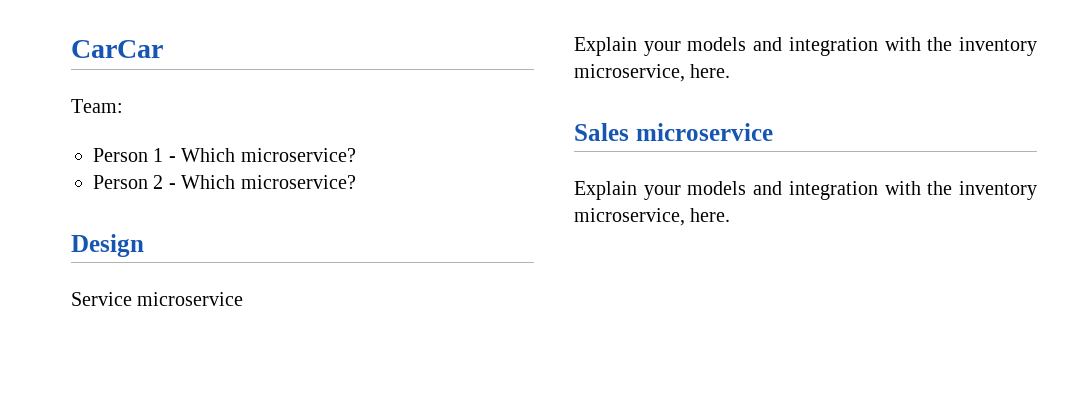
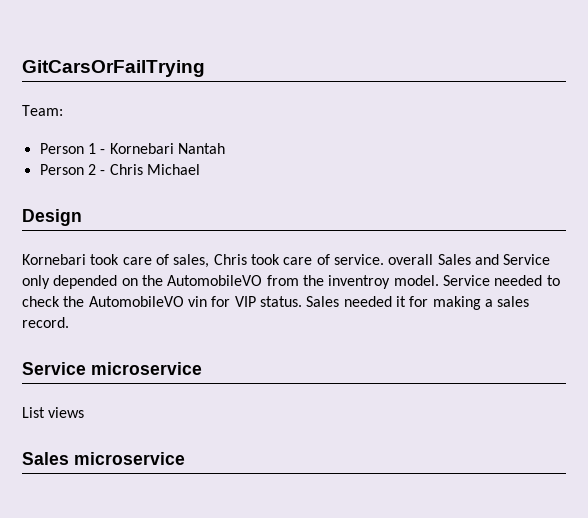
[71,40,163,58] CarCar -> [22,60,205,77] GitCarsOrFailTrying
[181,148,356,162] Which microservice? -> [109,143,225,154] Kornebari Nantah
[181,175,356,189] Which microservice? -> [109,164,200,175] Chris Michael
[71,292,244,306] [574,37,1037,56] [574,64,731,82] [574,123,773,141] [574,181,1037,200] [574,208,731,226] Service microservice // Explain your models and integration with the inventory microservice, here. // Sales microservice // Explain your models and integration with the inventory microservice, here. -> [22,254,551,268] [22,275,560,289] [22,296,530,310] [22,317,69,328] [22,362,202,375] [22,407,85,418] [22,452,185,465] Kornebari took care of sales, Chris took care of service. overall Sales and Service only depended on the AutomobileVO from the inventroy model. Service needed to check the AutomobileVO vin for VIP status. Sales needed it for making a sales record. // Service microservice // List views // Sales microservice

